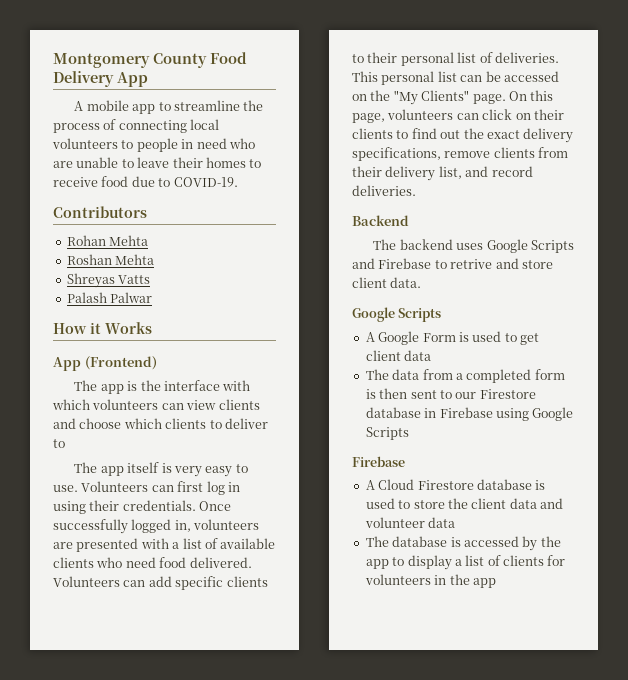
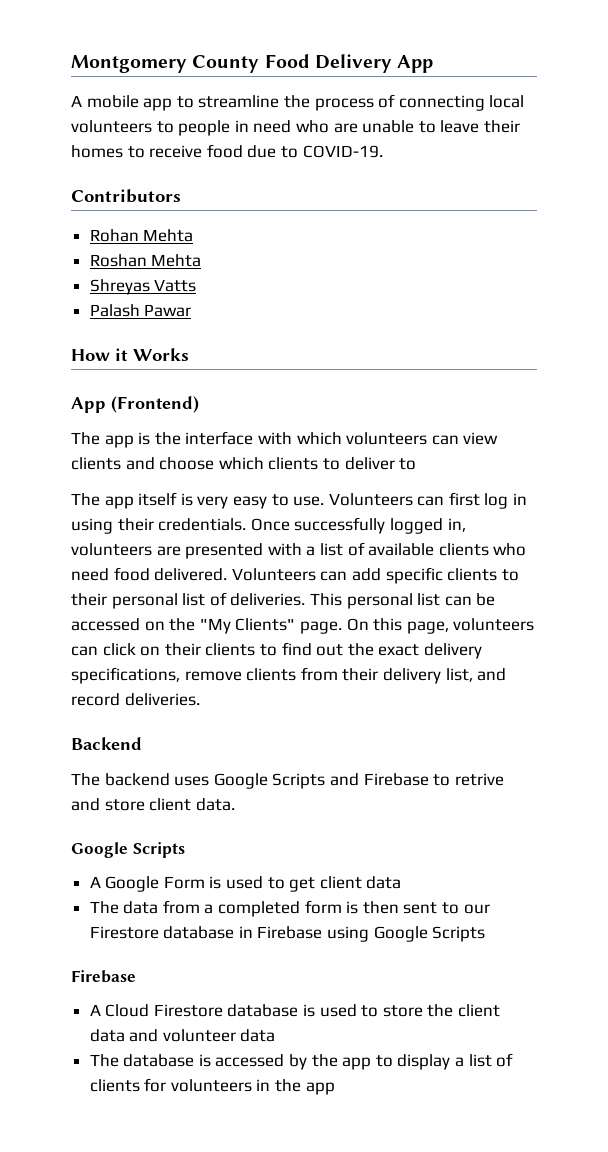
[110,292,153,303] Palwar -> [144,304,192,317] Pawar

